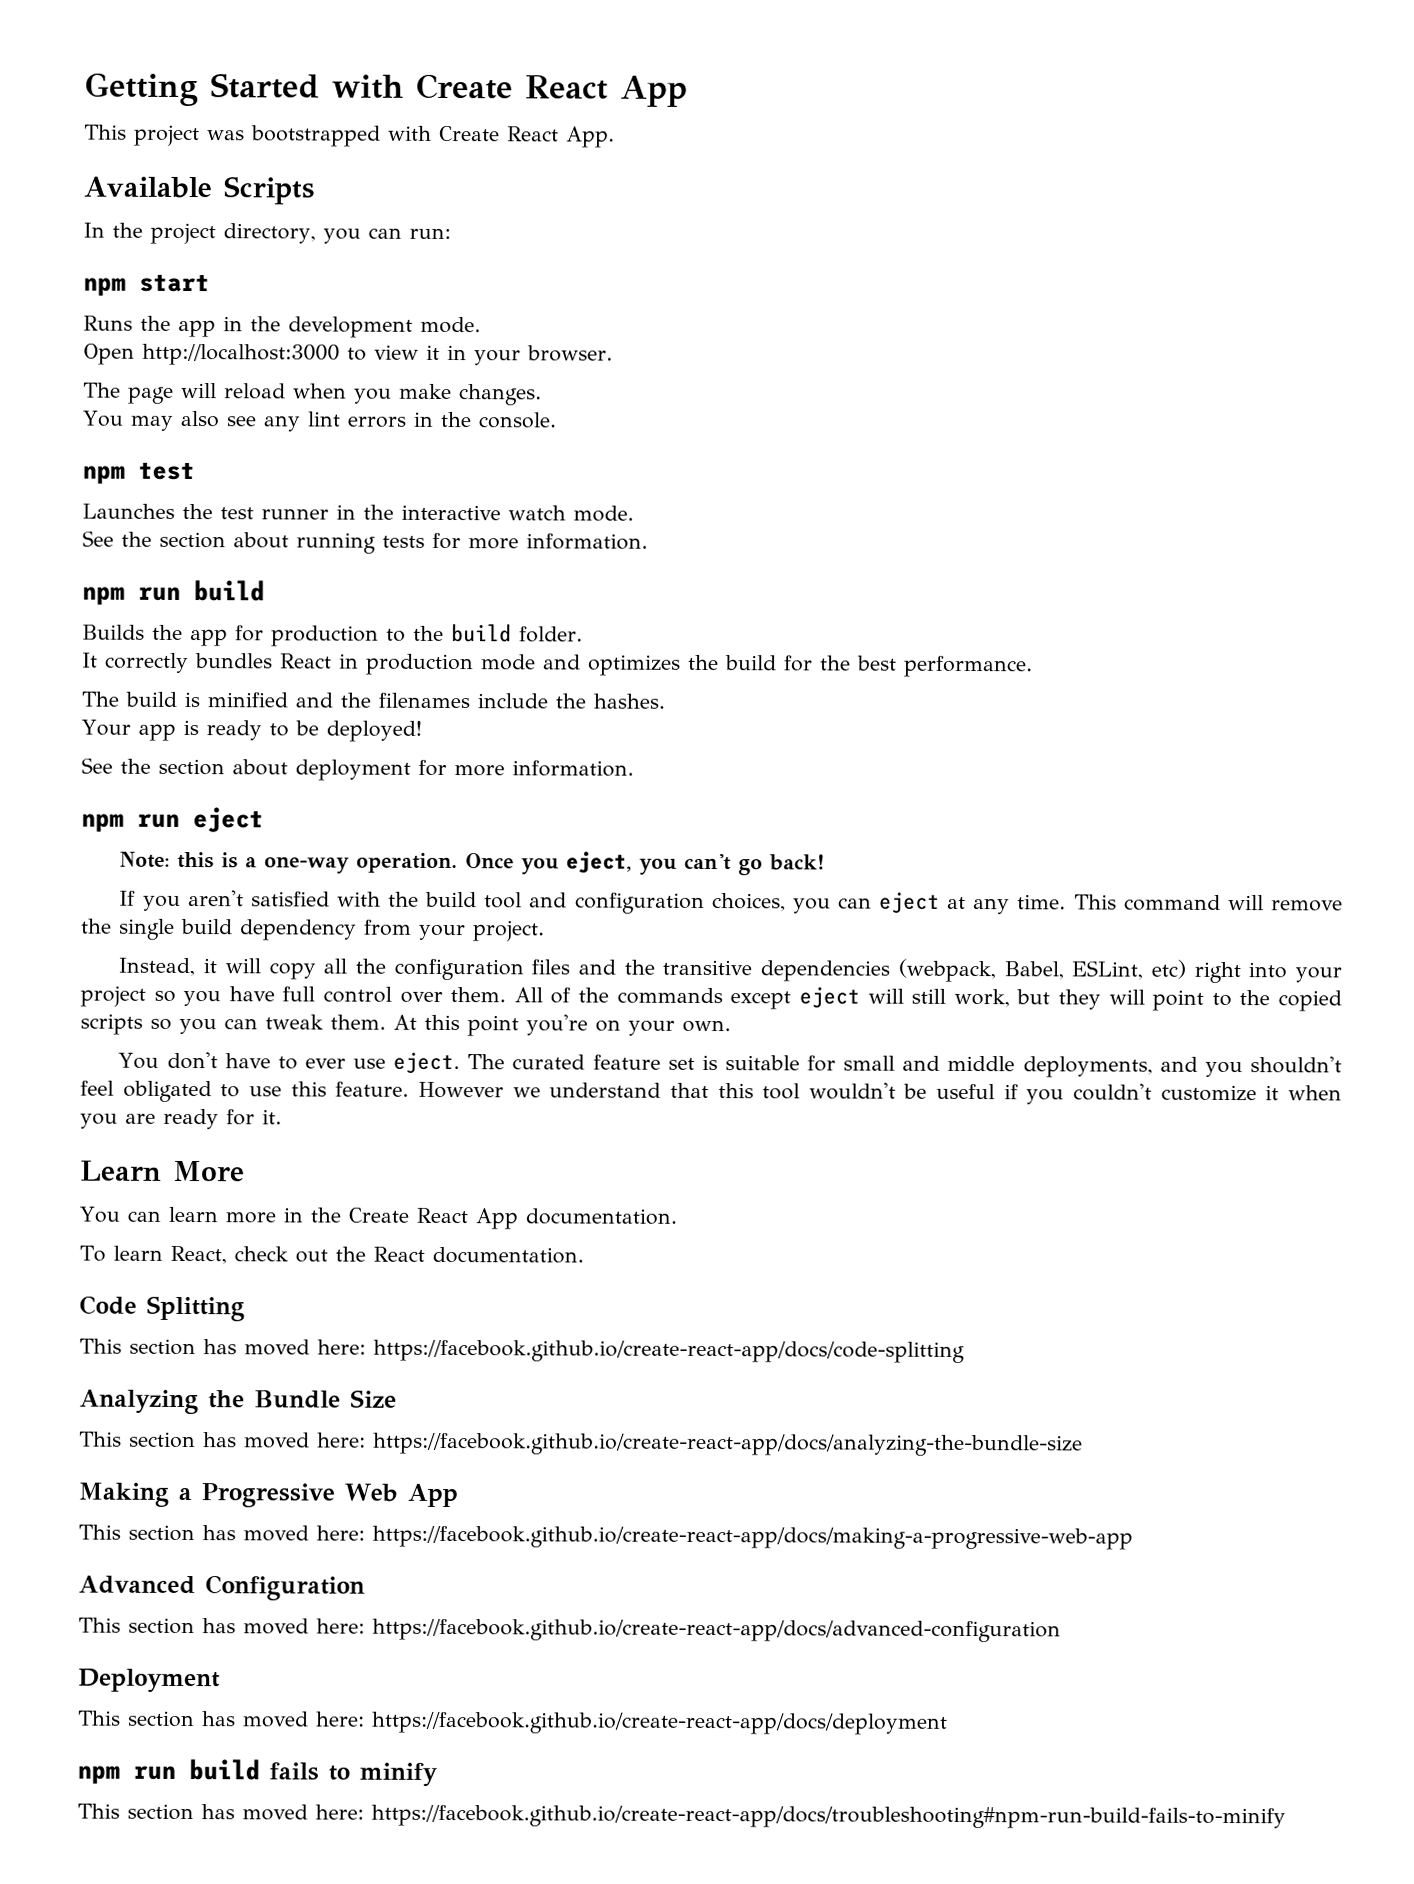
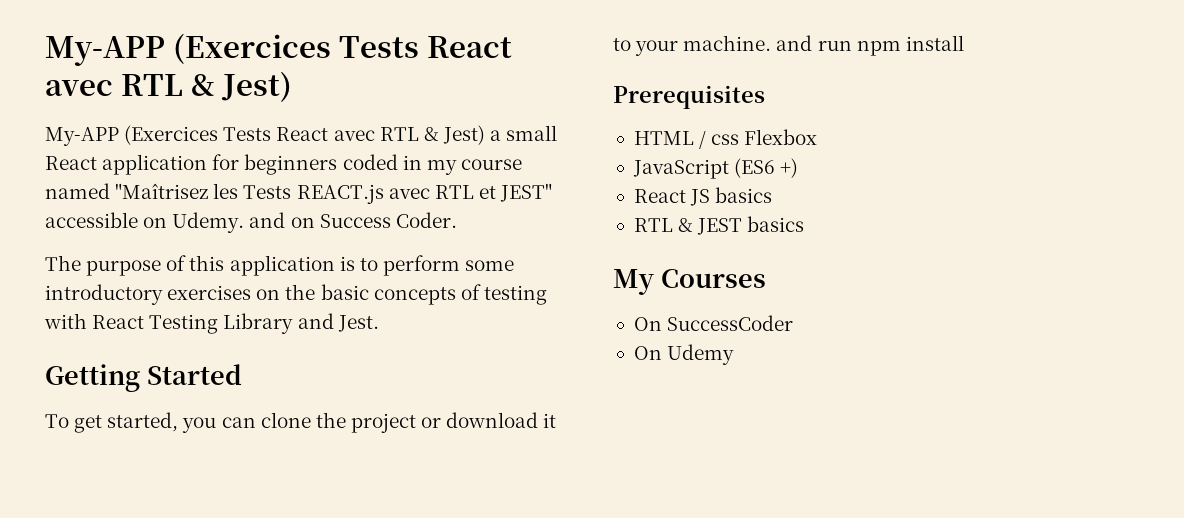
[84,72,688,108] [84,124,615,148] [83,176,314,205] [83,222,451,245] [83,274,210,296] [83,315,481,338] [83,343,613,366] [83,382,542,406] [82,410,557,432] [82,462,195,484] [82,503,634,522] [82,530,648,554] [82,580,265,605] [82,624,583,647] [82,652,1033,678] [81,691,665,709] [81,719,422,742] [81,757,634,781] [81,807,264,833] [119,851,826,876] [119,890,1343,915] [81,918,545,942] [118,957,1342,984] [80,985,1343,1012] [80,1013,731,1037] [118,1051,1342,1078] [80,1080,1342,1105] [80,1108,282,1130] [80,1160,245,1182] [79,1206,677,1230] [79,1245,584,1265] [79,1295,245,1322] [79,1338,965,1363] [79,1389,397,1415] [79,1431,1083,1457] [78,1482,458,1508] [78,1524,1133,1550] [78,1575,365,1601] [78,1617,1061,1643] [78,1668,221,1694] [77,1710,948,1735] [77,1759,438,1787] [77,1803,1286,1830] Getting Started with Create React App // This project was bootstrapped with Create React App. // Available Scripts // In the project directory, you can run: // npm start // Runs the app in the development mode. // Open http://localhost:3000 to view it in your browser. // The page will reload when you make changes. // You may also see any lint errors in the console. // npm test // Launches the test runner in the interactive watch mode. // See the section about running tests for more information. // npm run build // Builds the app for production to the build folder. // It correctly bundles React in production mode and optimizes the build for the best performance. // The build is minified and the filenames include the hashes. // Your app is ready to be deployed! // See the section about deployment for more information. // npm run eject // Note: this is a one-way operation. Once you eject, you can't go back! // If you aren't satisfied with the build tool and configuration choices, you can eject at any time. This command will remove the single build dependency from your project. // Instead, it will copy all the configuration files and the transitive dependencies (webpack, Babel, ESLint, etc) right into your project so you have full control over them. All of the commands except eject will still work, but they will point to the copied scripts so you can tweak them. At this point you're on your own. // You don't have to ever use eject. The curated feature set is suitable for small and middle deployments, and you shouldn't feel obligated to use this feature. However we understand that this tool wouldn't be useful if you couldn't customize it when you are ready for it. // Learn More // You can learn more in the Create React App documentation. // To learn React, check out the React documentation. // Code Splitting // This section has moved here: https://facebook.github.io/create-react-app/docs/code-splitting // Analyzing the Bundle Size // This section has moved here: https://facebook.github.io/create-react-app/docs/analyzing-the-bundle-size // Making a Progressive Web App // This section has moved here: https://facebook.github.io/create-react-app/docs/making-a-progressive-web-app // Advanced Configuration // This section has moved here: https://facebook.github.io/create-react-app/docs/advanced-configuration // Deployment // This section has moved here: https://facebook.github.io/create-react-app/docs/deployment // npm run build fails to minify // This section has moved here: https://facebook.github.io/create-react-app/docs/troubleshooting#npm-run-build-fails-to-minify -> [45,33,512,66] [45,71,292,102] [45,125,558,146] [45,154,522,175] [45,183,553,204] [45,212,457,233] [45,255,515,276] [45,284,547,305] [44,313,379,334] [45,364,242,392] [45,412,557,433] [613,35,964,56] [613,85,765,109] [633,129,818,149] [632,158,799,179] [633,187,773,206] [633,216,805,235] [613,269,766,295] [633,315,794,331] [633,344,735,365] My-APP (Exercices Tests React avec RTL & Jest) // My-APP (Exercices Tests React avec RTL & Jest) a small React application for beginners coded in my course named "Maîtrisez les Tests REACT.js avec RTL et JEST" accessible on Udemy. and on Success Coder. // The purpose of this application is to perform some introductory exercises on the basic concepts of testing with React Testing Library and Jest. // Getting Started // To get started, you can clone the project or download it to your machine. and run npm install // Prerequisites // HTML / css Flexbox // JavaScript (ES6 +) // React JS basics // RTL & JEST basics // My Courses // On SuccessCoder // On Udemy

